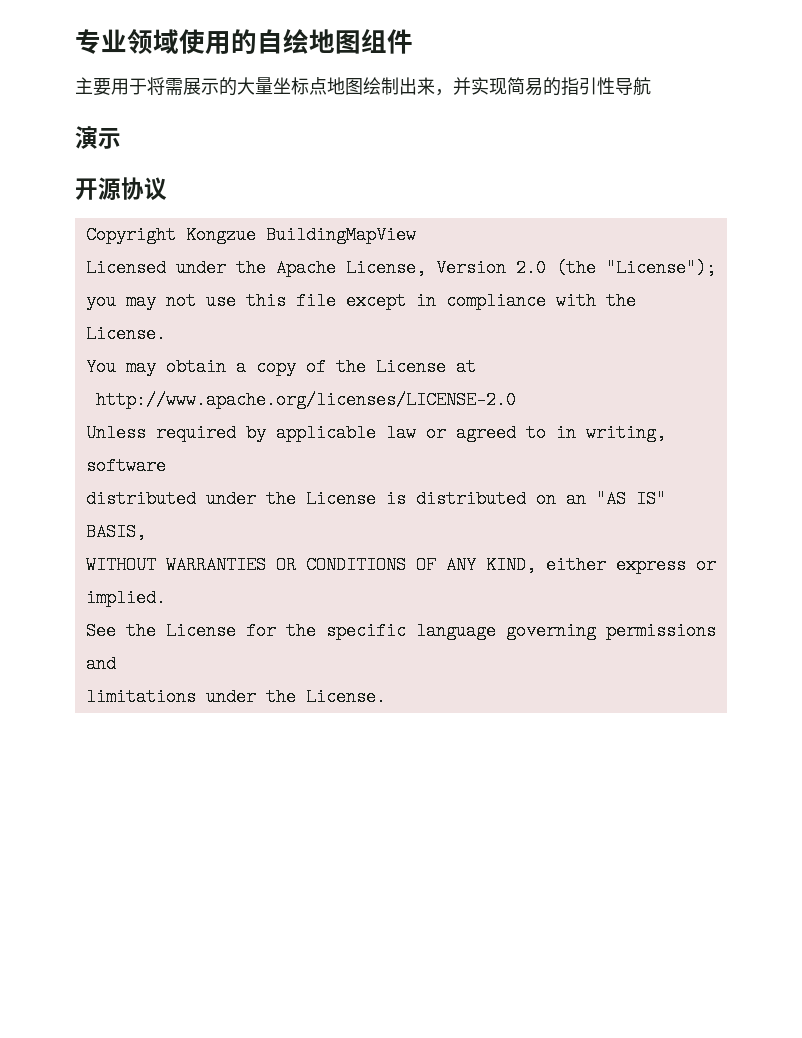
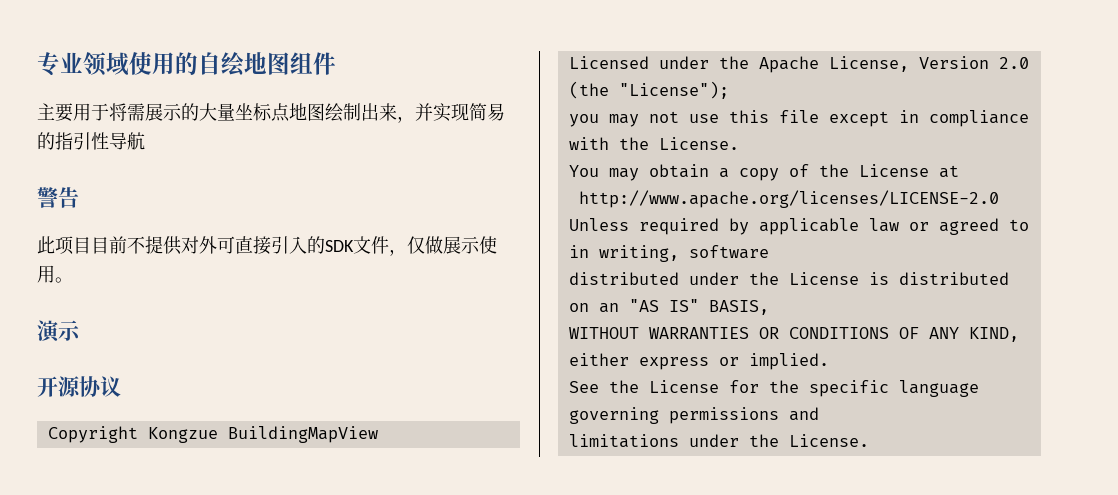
(651, 86) none -> [37,187,79,208] [37,236,497,256] [37,265,73,283] // 警告 // 此项目目前不提供对外可直接引入的SDK文件，仅做展示使用。

